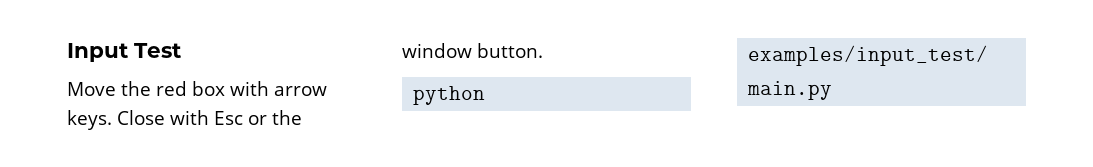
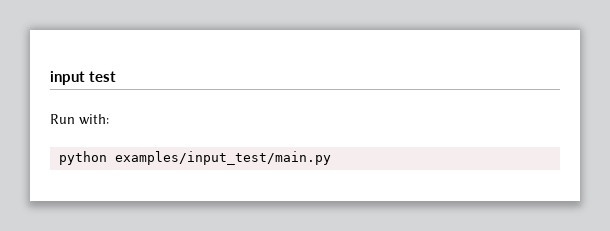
[67,43,181,62] [67,81,327,96] [67,110,302,130] [402,43,543,58] Input Test // Move the red box with arrow keys. Close with Esc or the window button. -> [50,71,117,85] [50,114,109,125] input test // Run with:

